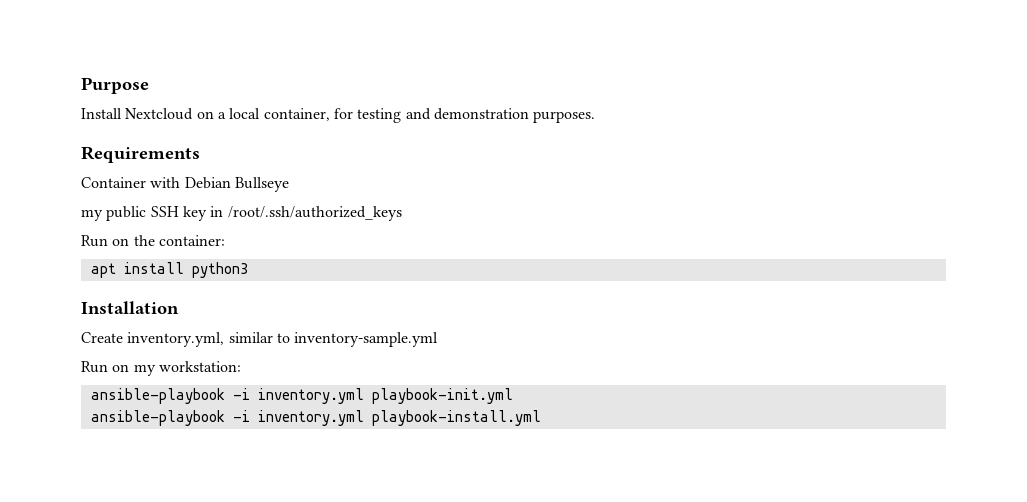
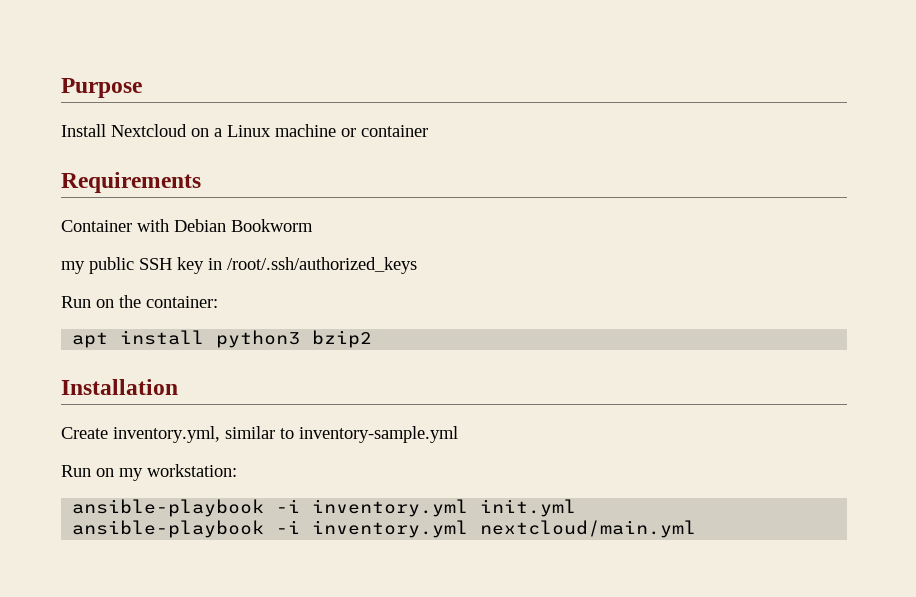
[229,108,596,123] local container, for testing and demonstration purposes. -> [227,124,428,137] Linux machine or container
[234,177,289,192] Bullseye -> [231,219,313,232] Bookworm
(248, 270) none -> [312,330,373,348] bzip2
[371,388,513,404] [90,410,541,426] playbook-init.yml // ansible-playbook -i inventory.yml playbook-install.yml -> [480,499,577,517] [72,520,697,538] init.yml // ansible-playbook -i inventory.yml nextcloud/main.yml

